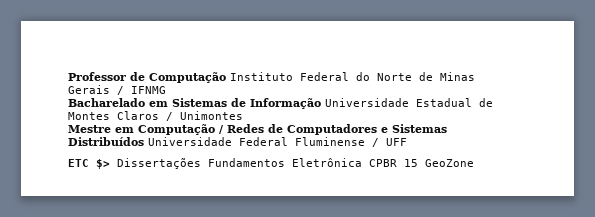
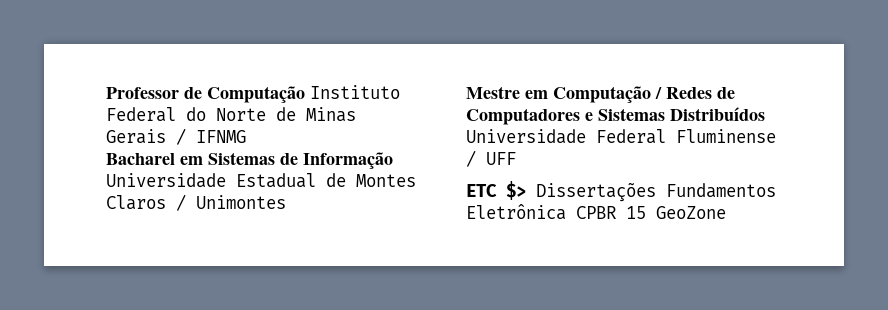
[68,98,145,107] Bacharelado -> [106,153,175,165] Bacharel

